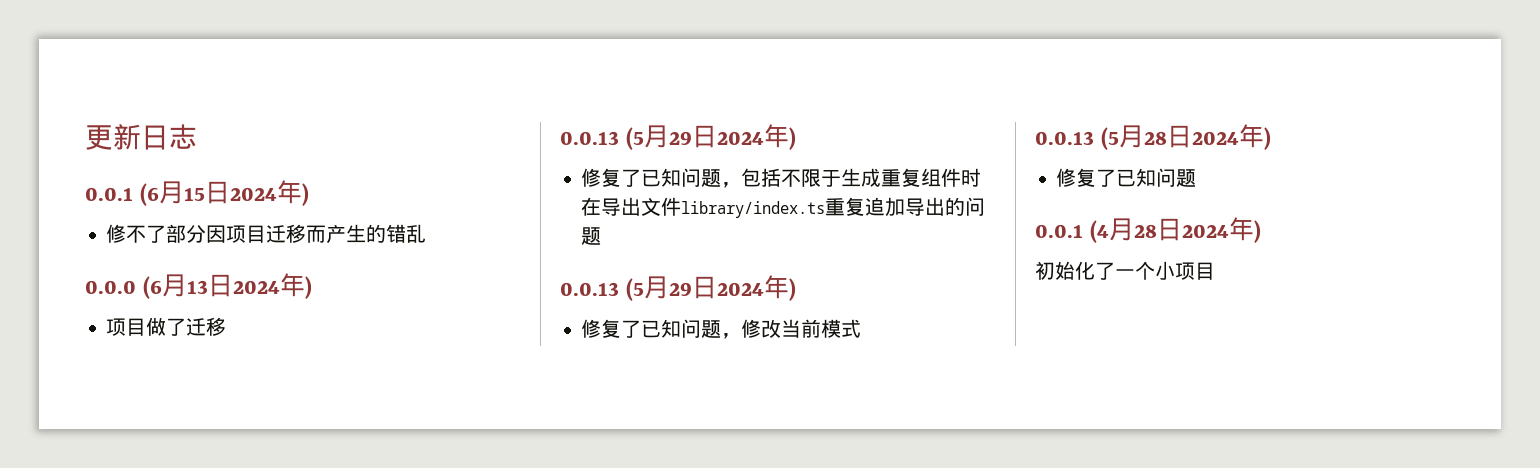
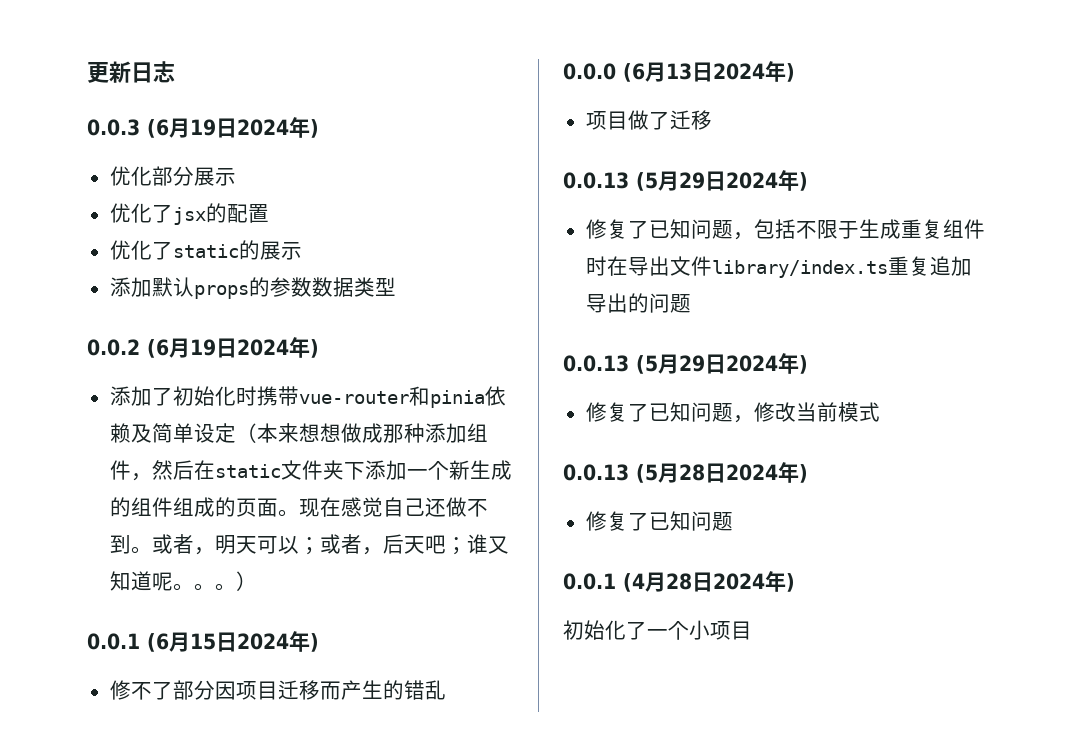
(197, 136) none -> [87,117,319,138] [109,166,236,186] [109,203,269,225] [109,240,302,260] [109,277,396,299] [87,337,319,358] [109,386,506,408] [109,423,488,443] [109,460,512,481] [109,497,488,517] [109,534,509,555] [109,571,257,591] // 0.0.3 (6月19日2024年) // 优化部分展示 // 优化了jsx的配置 // 优化了static的展示 // 添加默认props的参数数据类型 // 0.0.2 (6月19日2024年) // 添加了初始化时携带vue-router和pinia依赖及简单设定（本来想想做成那种添加组件，然后在static文件夹下添加一个新生成的组件组成的页面。现在感觉自己还做不到。或者，明天可以；或者，后天吧；谁又知道呢。。。）

